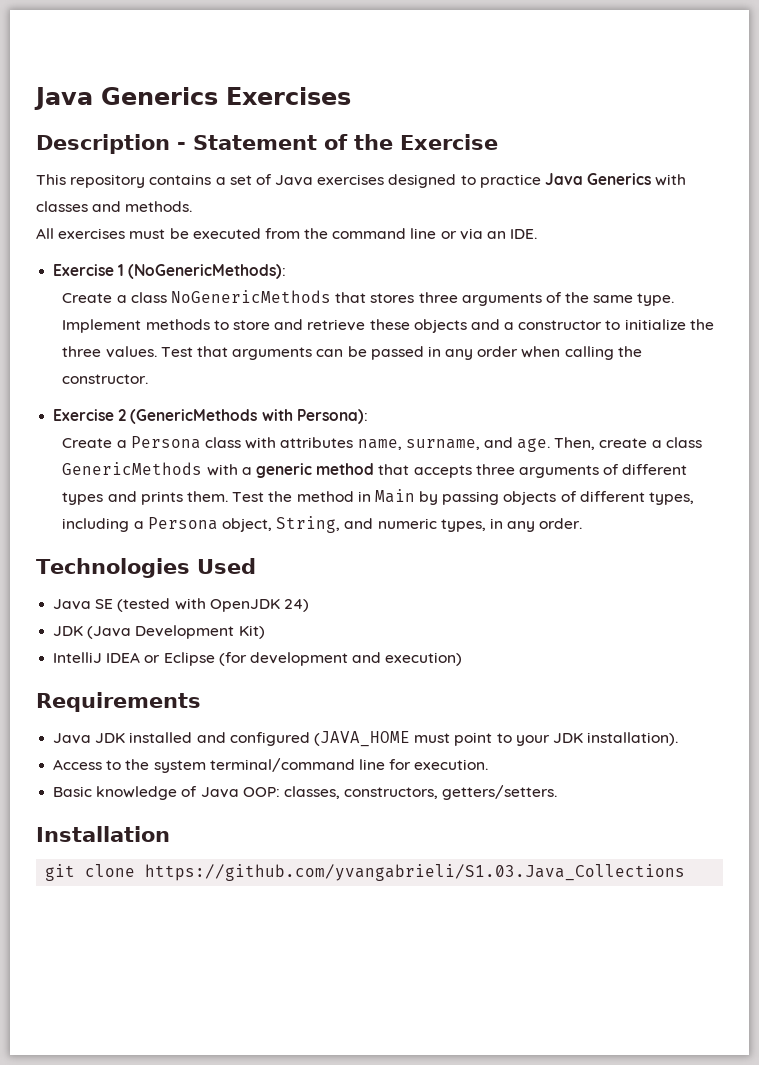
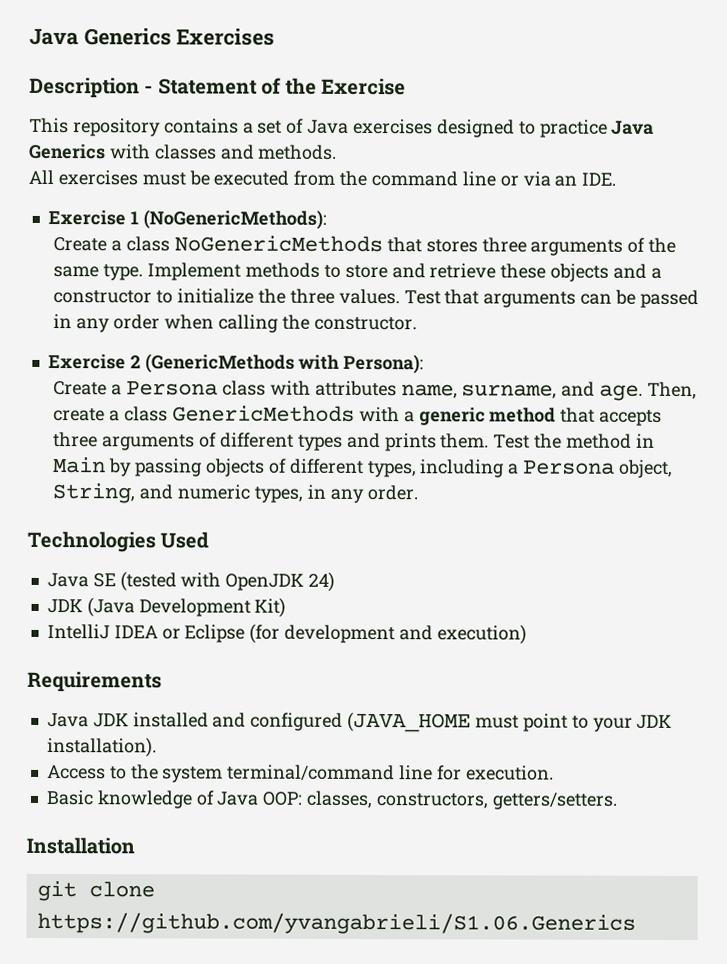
[145,864,686,881] https://github.com/yvangabrieli/S1.03.Java_Collections -> [36,911,636,935] https://github.com/yvangabrieli/S1.06.Generics

